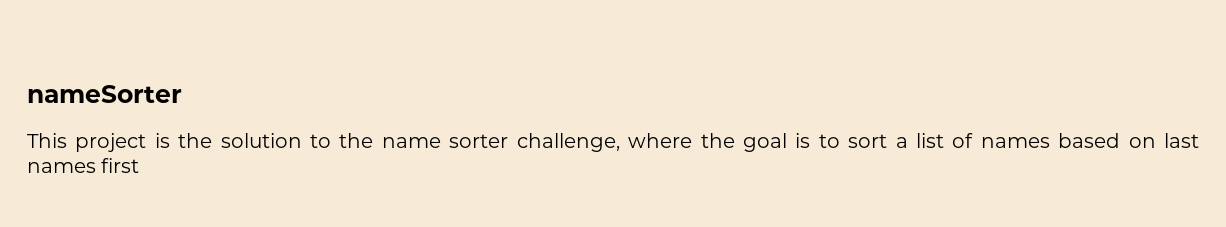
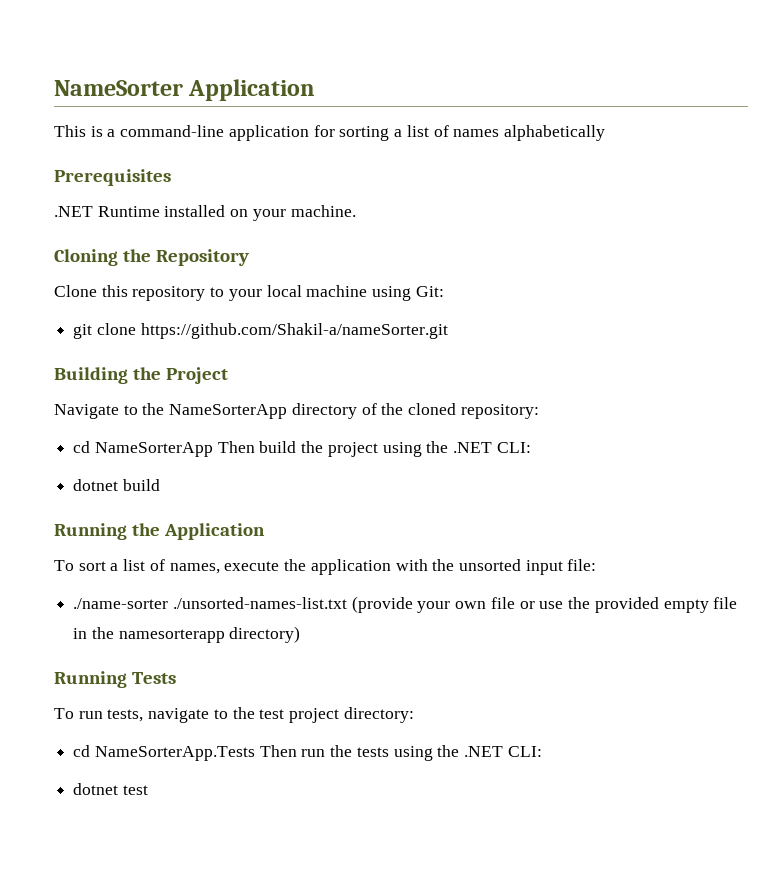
[27,85,182,103] nameSorter -> [54,79,316,101] NameSorter Application
[75,133,1199,152] [27,158,140,173] project is the solution to the name sorter challenge, where the goal is to sort a list of names based on last names first -> [90,125,605,141] [54,169,171,186] [54,205,356,221] [54,249,249,266] [54,285,444,301] [73,323,448,339] [54,367,228,384] [54,403,539,419] [73,441,531,457] [73,479,160,491] [54,523,265,540] [54,559,597,575] [73,596,738,613] [73,626,301,643] [54,671,176,688] [54,707,414,723] [73,745,542,761] [73,783,148,795] is a command-line application for sorting a list of names alphabetically // Prerequisites // .NET Runtime installed on your machine. // Cloning the Repository // Clone this repository to your local machine using Git: // git clone https://github.com/Shakil-a/nameSorter.git // Building the Project // Navigate to the NameSorterApp directory of the cloned repository: // cd NameSorterApp Then build the project using the .NET CLI: // dotnet build // Running the Application // To sort a list of names, execute the application with the unsorted input file: // ./name-sorter ./unsorted-names-list.txt (provide your own file or use the provided empty file in the namesorterapp directory) // Running Tests // To run tests, navigate to the test project directory: // cd NameSorterApp.Tests Then run the tests using the .NET CLI: // dotnet test

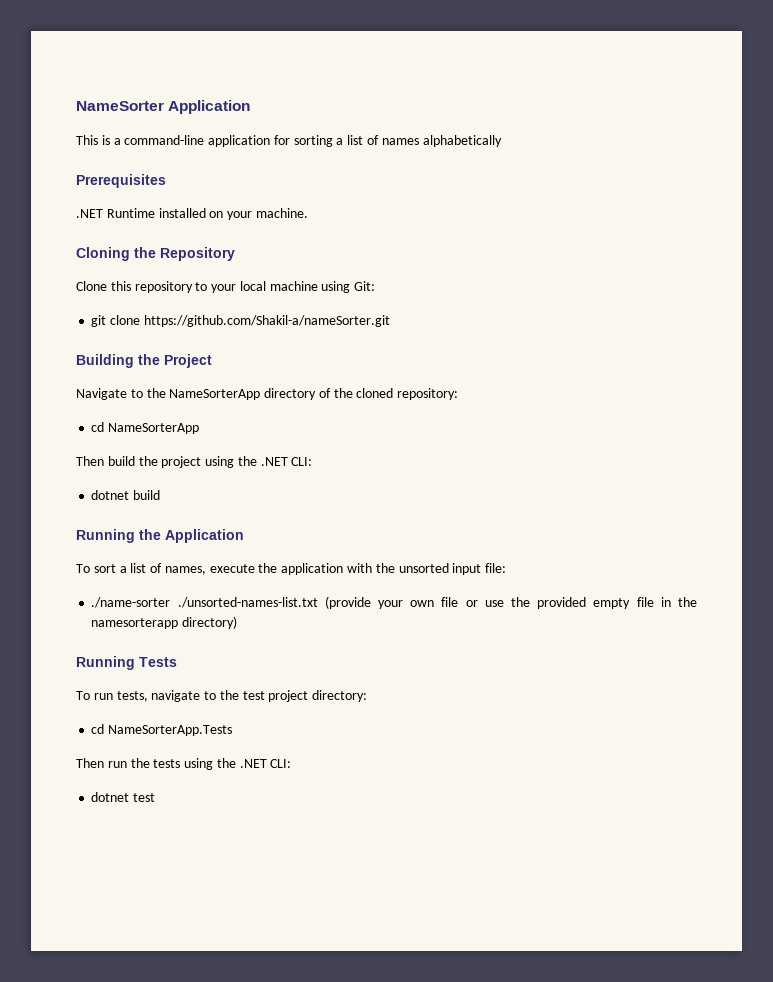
(213, 449) none -> (200, 428) //
(255, 753) none -> (233, 730) //

